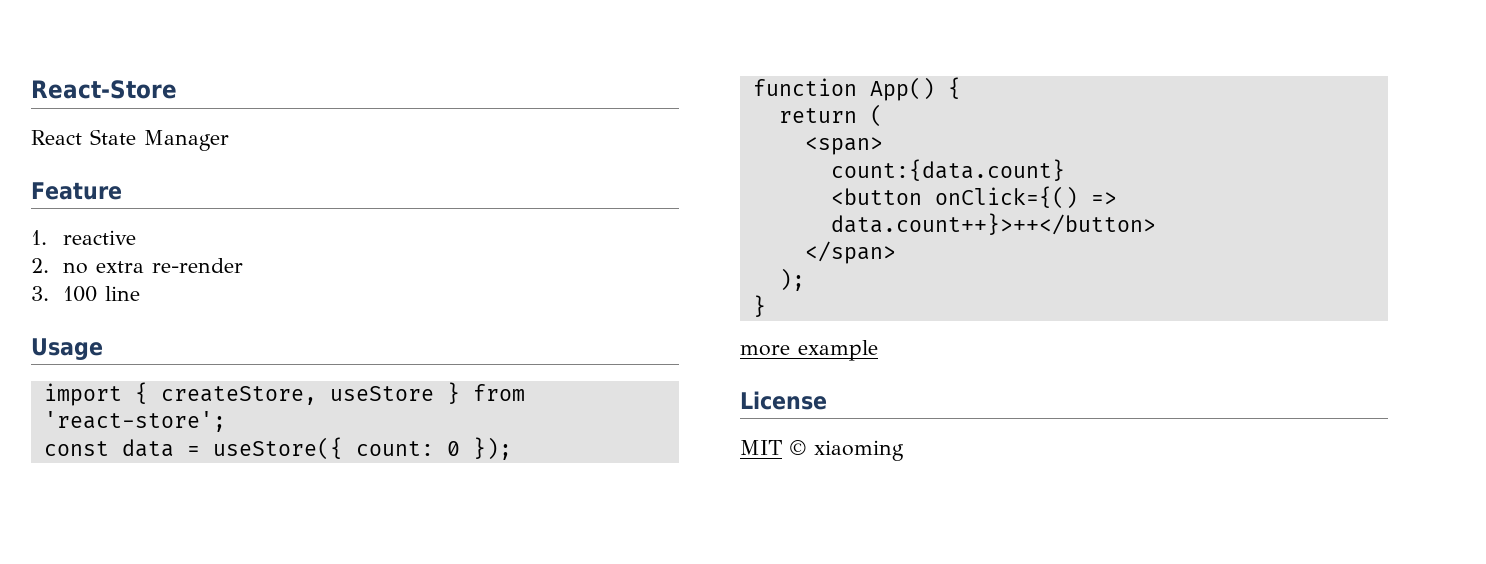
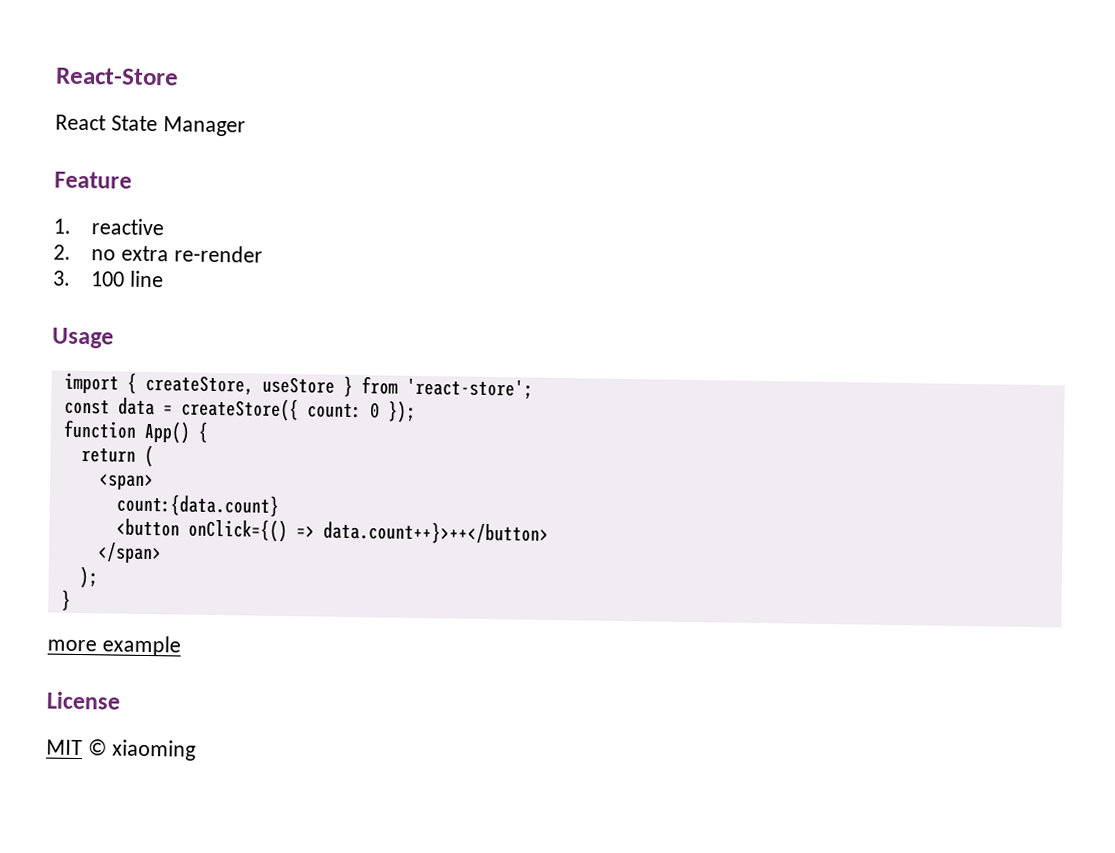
[212,437,343,460] useStore({ -> [180,397,299,422] createStore({

